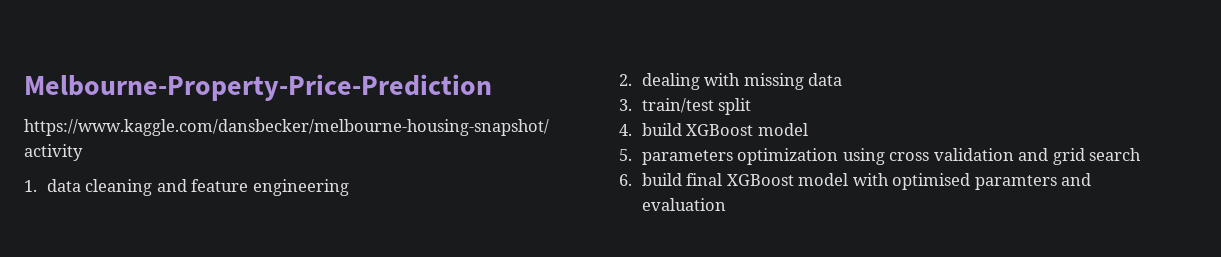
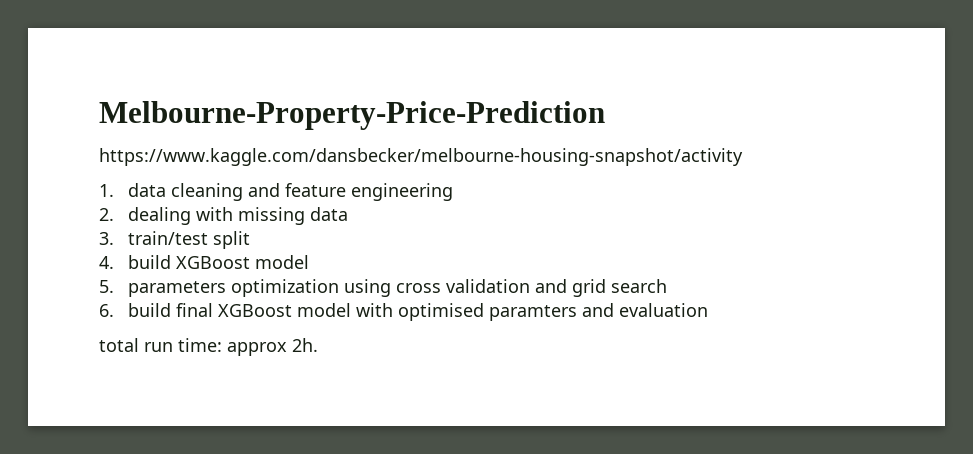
(726, 204) none -> [99,338,318,356] // total run time: approx 2h.

